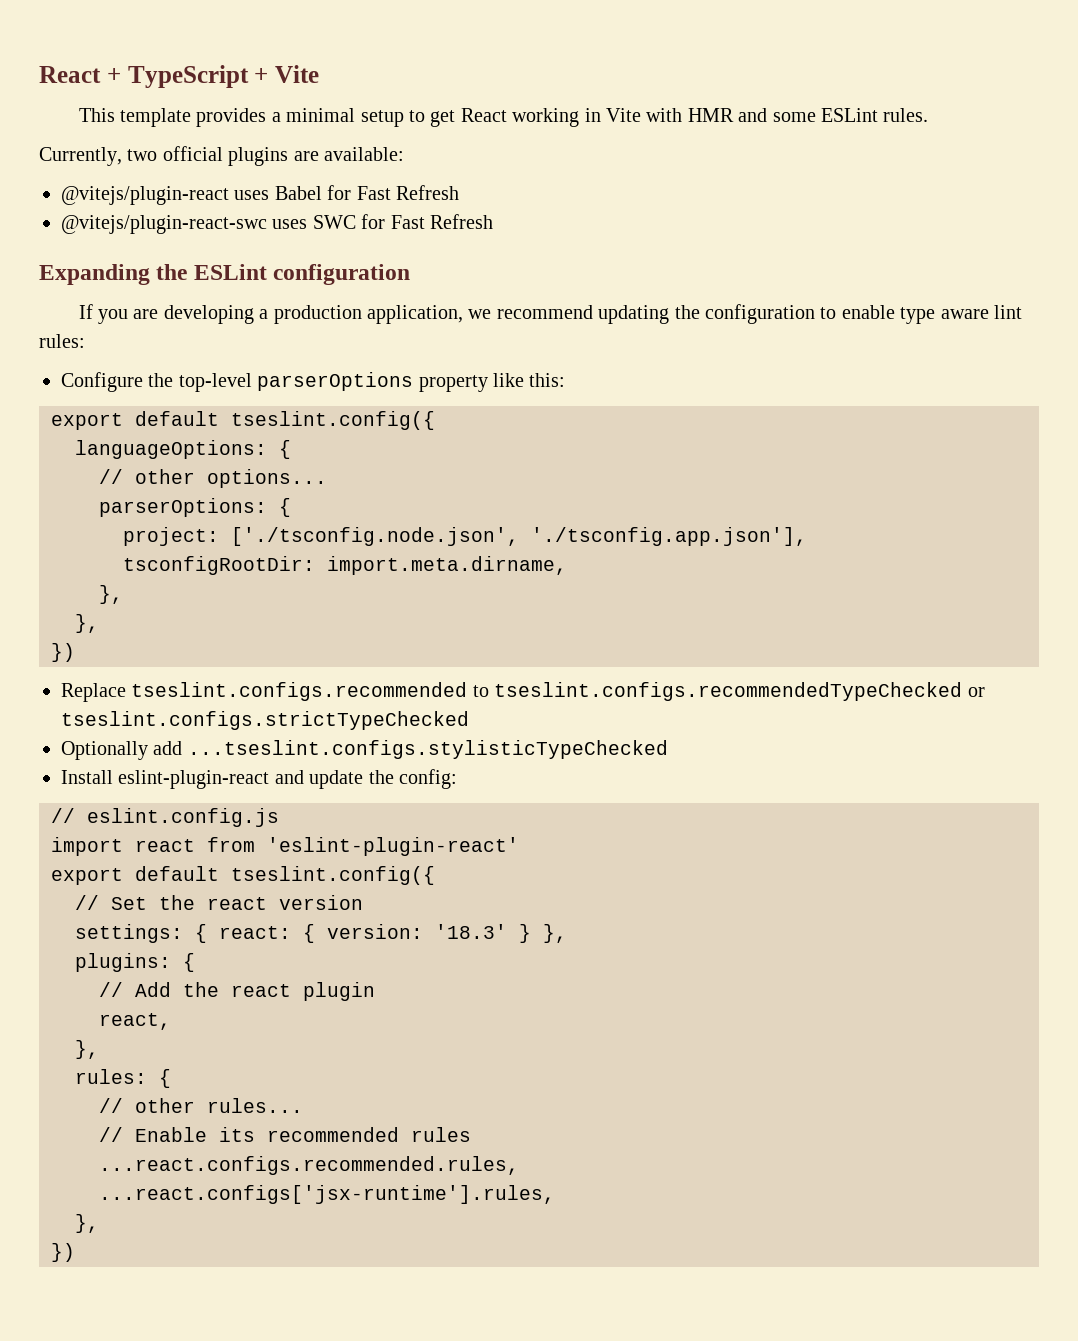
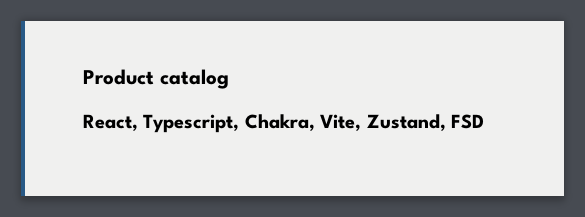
[39,65,319,88] [78,108,929,127] [39,146,404,166] [61,185,459,205] [61,214,493,234] [39,264,411,285] [78,304,1022,324] [39,334,85,348] [61,372,566,392] [51,411,435,430] [75,440,291,459] [99,469,327,488] [99,498,291,517] [123,527,807,546] [123,556,567,575] [99,585,123,604] [75,614,99,633] [51,643,75,662] [61,682,985,702] [61,711,469,730] [61,740,668,760] [61,769,457,789] [51,808,279,827] [51,837,519,856] [51,866,435,885] [75,895,363,910] [75,924,567,943] [75,953,195,972] [99,982,375,1001] [99,1013,171,1030] [75,1040,99,1059] [75,1069,171,1088] [99,1098,303,1113] [99,1127,471,1142] [99,1156,519,1175] [99,1185,555,1204] [75,1214,99,1233] [51,1243,75,1262] React + TypeScript + Vite // This template provides a minimal setup to get React working in Vite with HMR and some ESLint rules. // Currently, two official plugins are available: // @vitejs/plugin-react uses Babel for Fast Refresh // @vitejs/plugin-react-swc uses SWC for Fast Refresh // Expanding the ESLint configuration // If you are developing a production application, we recommend updating the configuration to enable type aware lint rules: // Configure the top-level parserOptions property like this: // export default tseslint.config({ // languageOptions: { // // other options... // parserOptions: { // project: ['./tsconfig.node.json', './tsconfig.app.json'], // tsconfigRootDir: import.meta.dirname, // }, // }, // }) // Replace tseslint.configs.recommended to tseslint.configs.recommendedTypeChecked or tseslint.configs.strictTypeChecked // Optionally add ...tseslint.configs.stylisticTypeChecked // Install eslint-plugin-react and update the config: // // eslint.config.js // import react from 'eslint-plugin-react' // export default tseslint.config({ // // Set the react version // settings: { react: { version: '18.3' } }, // plugins: { // // Add the react plugin // react, // }, // rules: { // // other rules... // // Enable its recommended rules // ...react.configs.recommended.rules, // ...react.configs['jsx-runtime'].rules, // }, // }) -> [83,69,229,89] [83,114,484,133] Product catalog // React, Typescript, Chakra, Vite, Zustand, FSD

